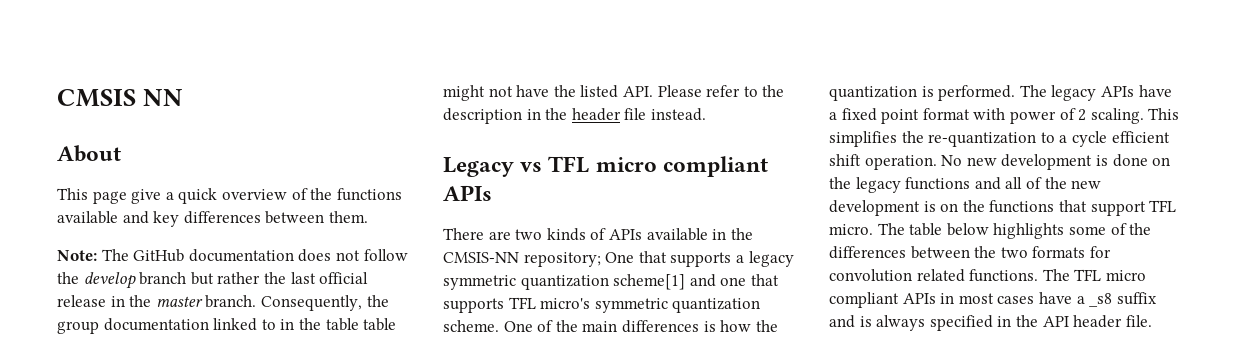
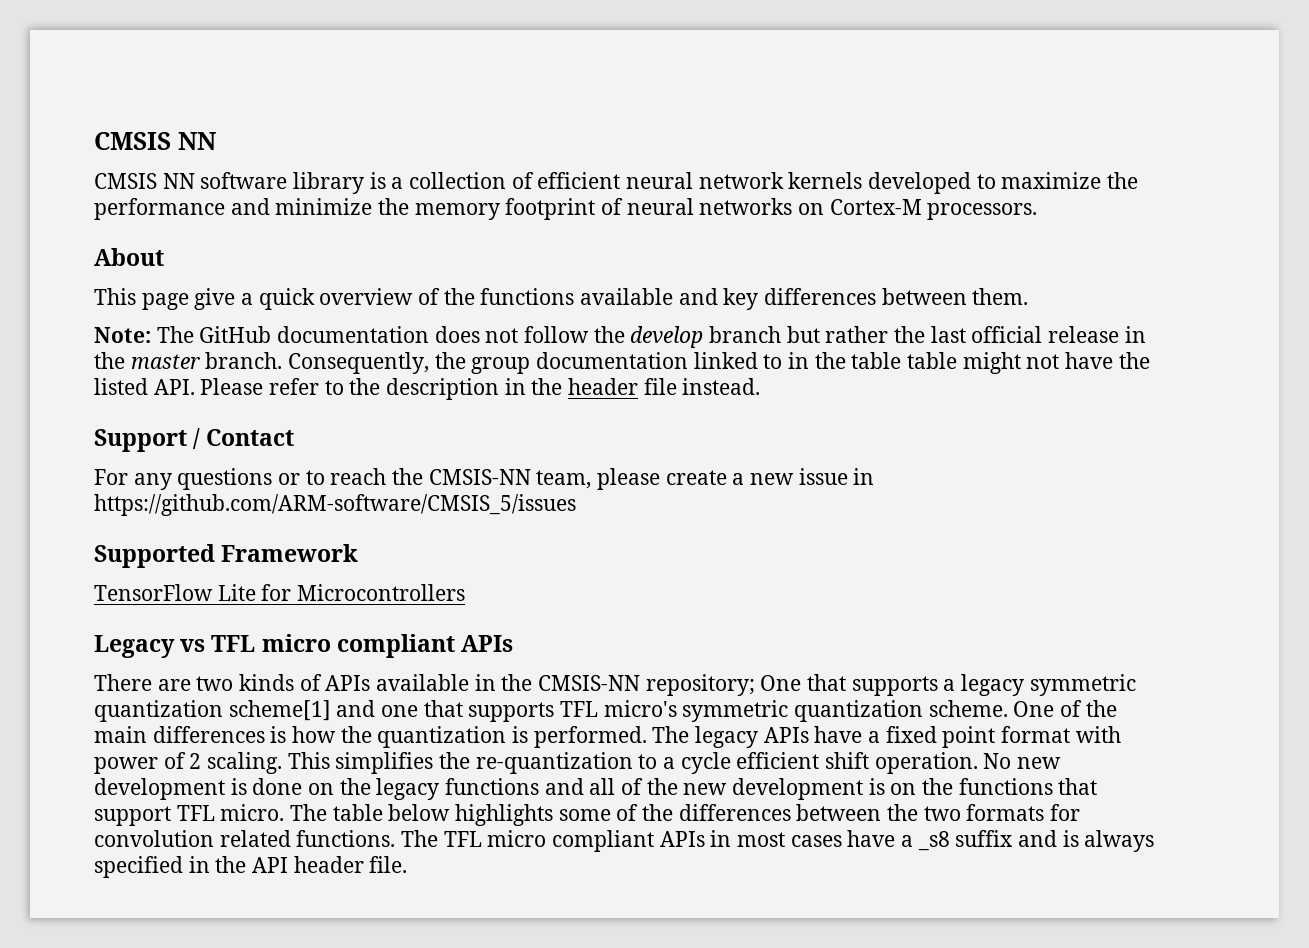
[57,89,184,107] CMSIS NN -> [94,132,216,150] [94,172,1139,194] [94,198,1038,220] CMSIS NN // CMSIS NN software library is a collection of efficient neural network kernels developed to maximize the performance and minimize the memory footprint of neural networks on Cortex-M processors.
(706, 114) none -> [94,428,295,452] [94,468,875,490] [94,494,576,516] [94,544,359,568] [94,584,466,601] // Support / Contact // For any questions or to reach the CMSIS-NN team, please create a new issue in https://github.com/ARM-software/CMSIS_5/issues // Supported Framework // TensorFlow Lite for Microcontrollers

